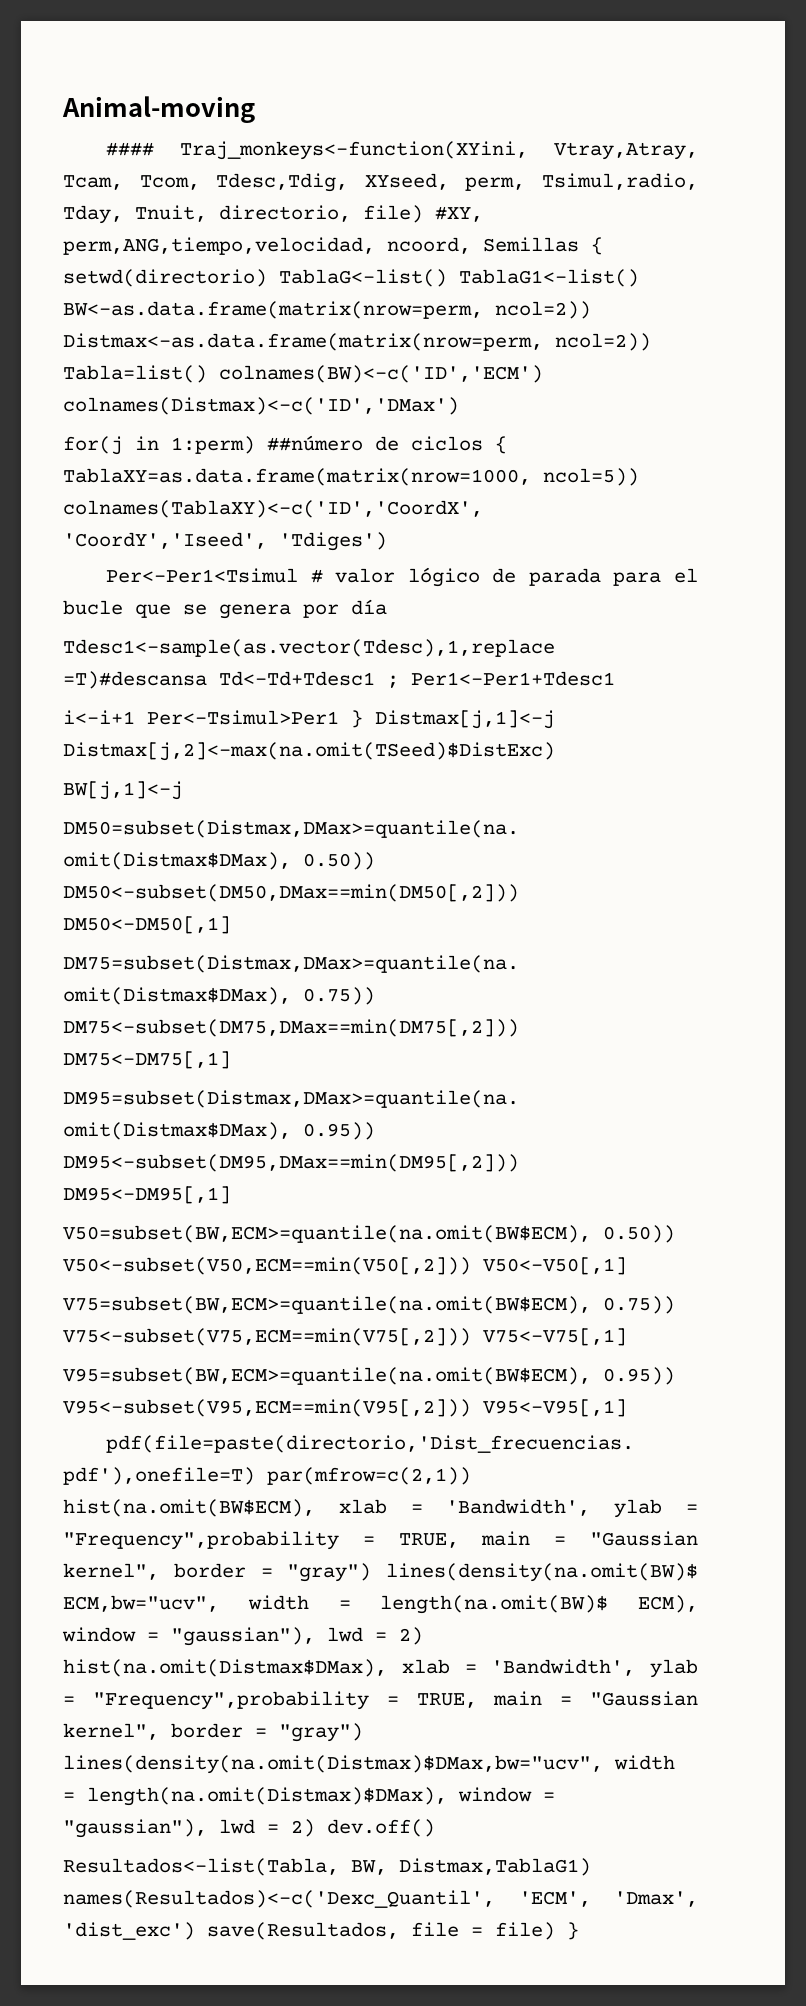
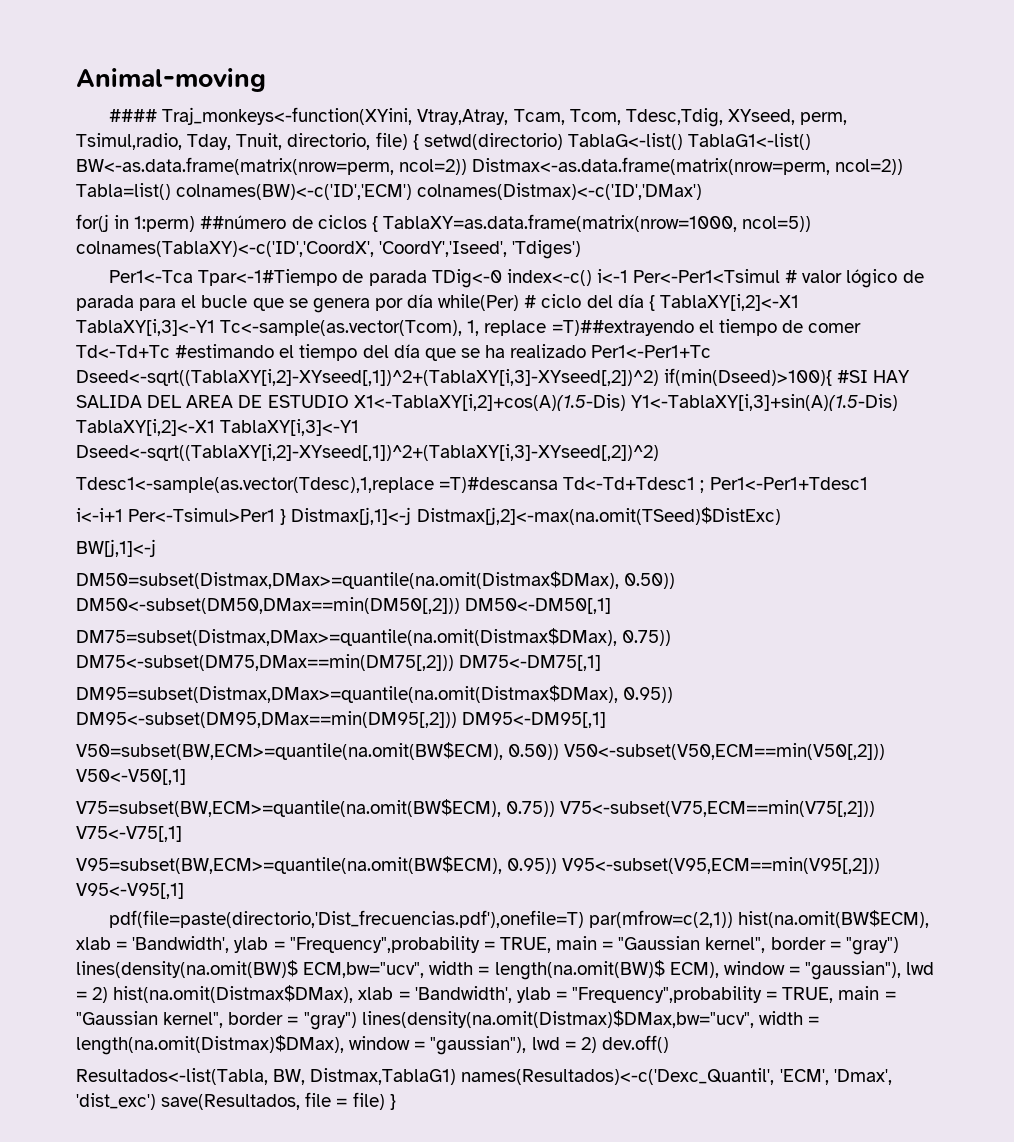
[435,206,483,222] [63,237,579,255] #XY, perm,ANG,tiempo,velocidad, ncoord, Semillas -> (408, 141) none
(387, 541) none -> [109,269,628,288] Per1<-Tca Tpar<-1#Tiempo de parada TDig<-0 index<-c() i<-1
(387, 607) none -> [438,294,799,311] [76,319,862,336] [76,344,712,361] [76,368,911,386] [76,394,898,411] [76,419,360,436] [76,444,659,461] while(Per) # ciclo del día { TablaXY[i,2]<-X1 TablaXY[i,3]<-Y1 Tc<-sample(as.vector(Tcom), 1, replace =T)##extrayendo el tiempo de comer Td<-Td+Tc #estimando el tiempo del día que se ha realizado Per1<-Per1+Tc Dseed<-sqrt((TablaXY[i,2]-XYseed[,1])^2+(TablaXY[i,3]-XYseed[,2])^2) if(min(Dseed)>100){ #SI HAY SALIDA DEL AREA DE ESTUDIO X1<-TablaXY[i,2]+cos(A)(1.5-Dis) Y1<-TablaXY[i,3]+sin(A)(1.5-Dis) TablaXY[i,2]<-X1 TablaXY[i,3]<-Y1 Dseed<-sqrt((TablaXY[i,2]-XYseed[,1])^2+(TablaXY[i,3]-XYseed[,2])^2)

